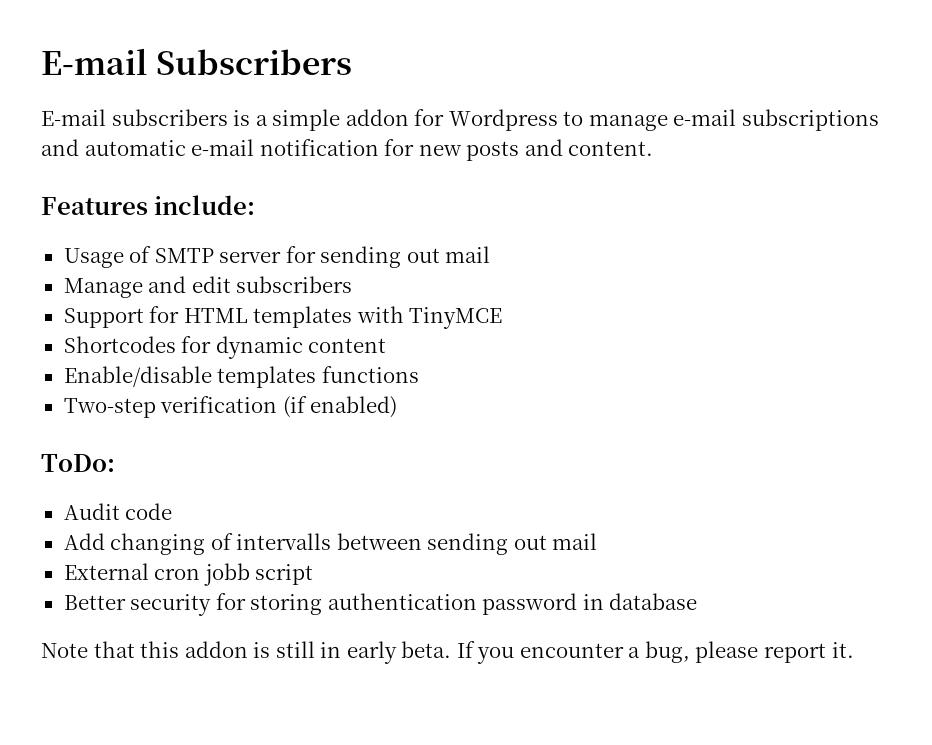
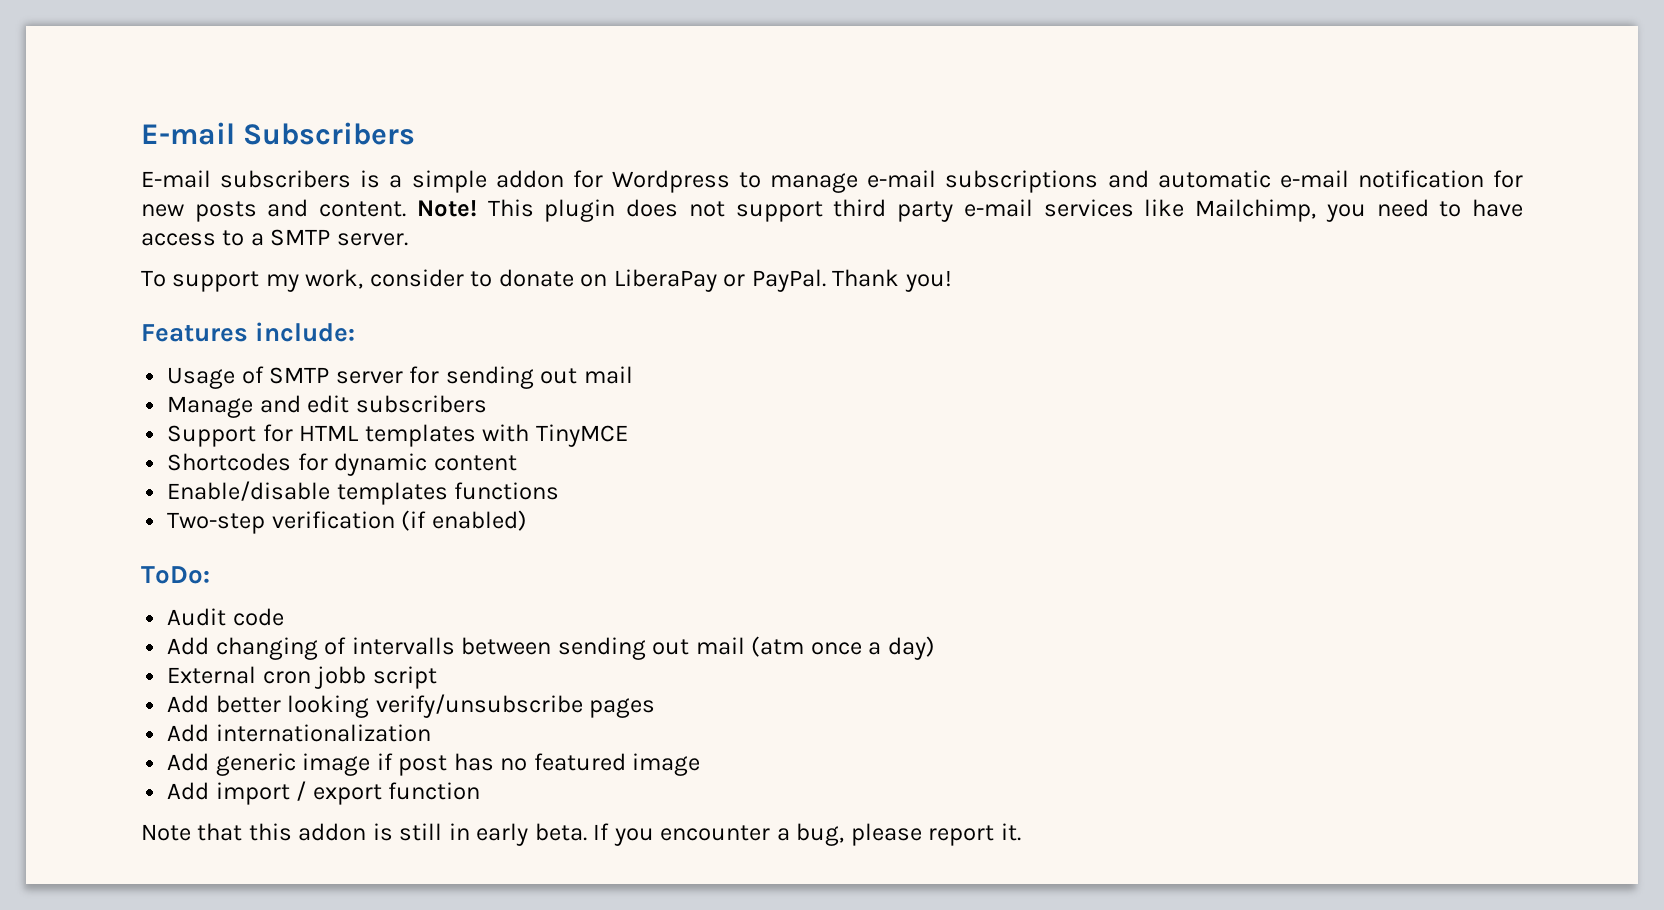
(654, 148) none -> [416,199,1523,222] [141,229,408,246] [141,269,952,292] Note! This plugin does not support third party e-mail services like Mailchimp, you need to have access to a SMTP server. // To support my work, consider to donate on LiberaPay or PayPal. Thank you!
(598, 541) none -> [751,636,935,660] (atm once a day)
[63,593,698,616] Better security for storing authentication password in database -> [167,694,656,718] [167,724,431,742] [167,753,701,776] [167,781,481,805] Add better looking verify/unsubscribe pages // Add internationalization // Add generic image if post has no featured image // Add import / export function

